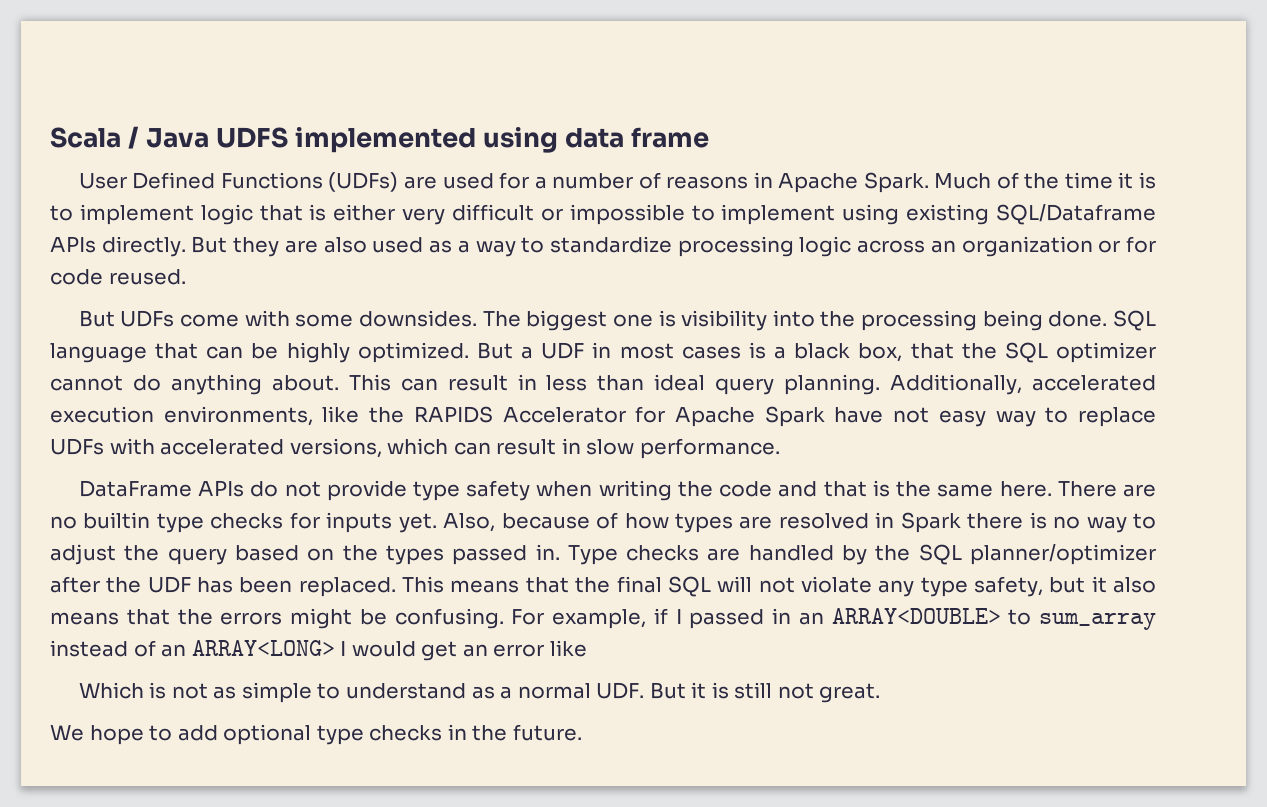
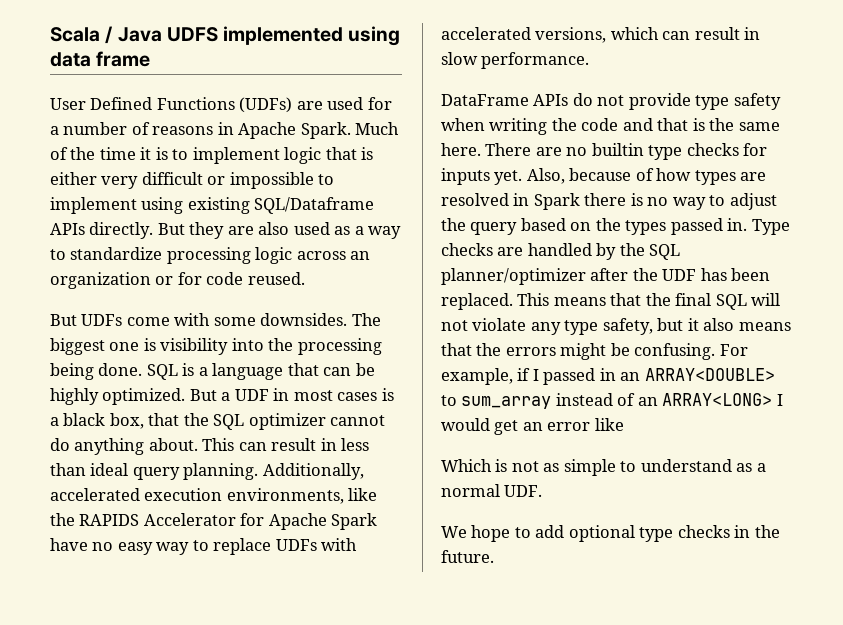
(1157, 320) none -> [182,363,208,376] is a
[893,407,930,423] not -> [92,542,114,551] no
[649,682,881,703] But it is still not great. -> (543, 491) none

